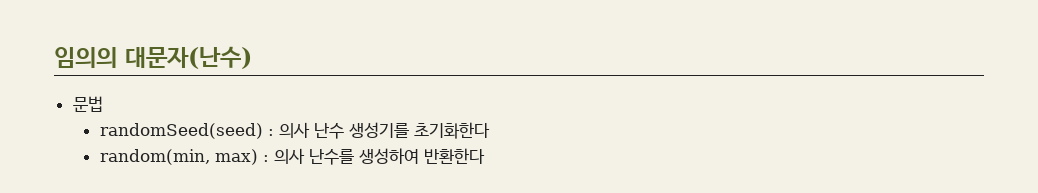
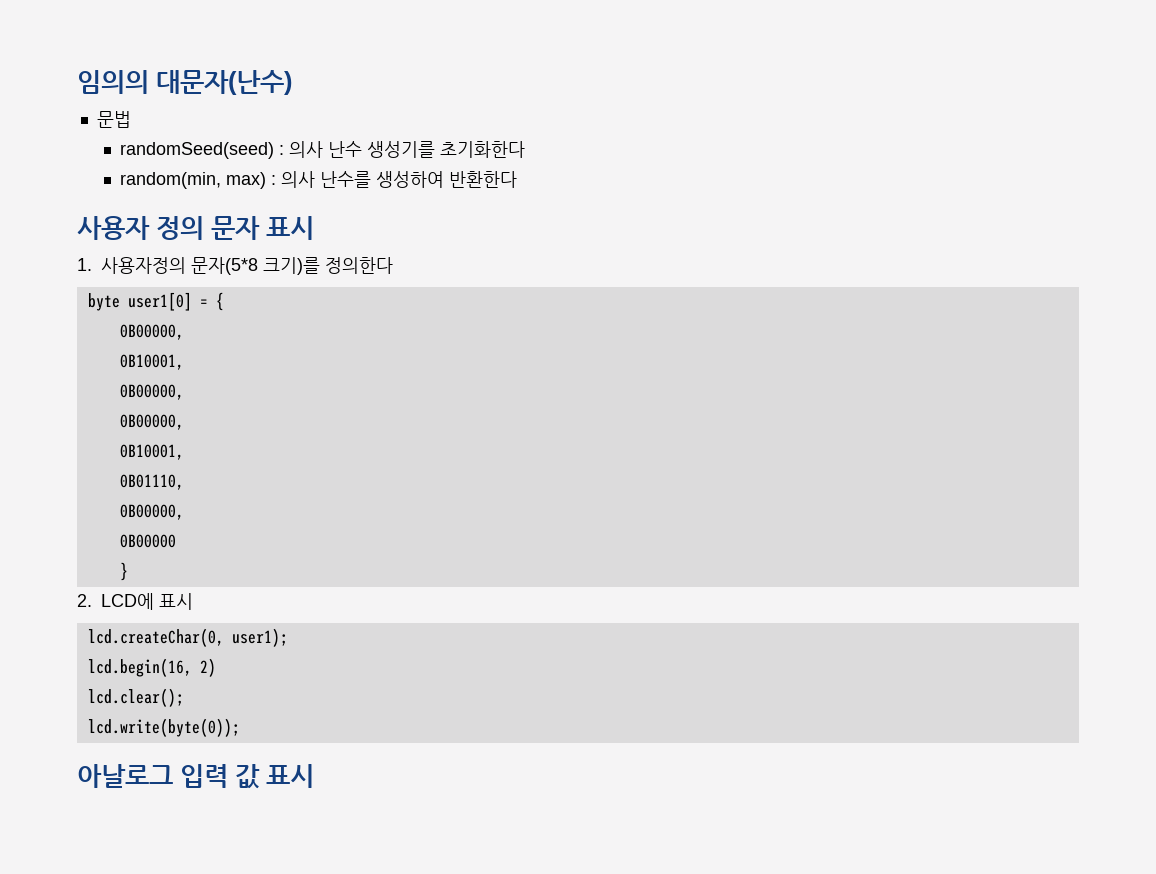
(485, 156) none -> [77,216,314,240] [77,257,393,275] [87,292,224,311] [119,324,184,340] [119,354,184,370] [119,384,184,400] [119,414,184,430] [119,444,184,460] [119,474,184,490] [119,504,184,520] [119,534,176,548] [119,562,128,581] [77,593,193,610] [87,628,288,647] [87,658,216,677] [87,688,184,707] [87,718,240,737] [77,764,314,789] // 사용자 정의 문자 표시 // 1. 사용자정의 문자(5*8 크기)를 정의한다 // byte user1[0] = { // 0B00000, // 0B10001, // 0B00000, // 0B00000, // 0B10001, // 0B01110, // 0B00000, // 0B00000 // } // 2. LCD에 표시 // lcd.createChar(0, user1); // lcd.begin(16, 2) // lcd.clear(); // lcd.write(byte(0)); // 아날로그 입력 값 표시

